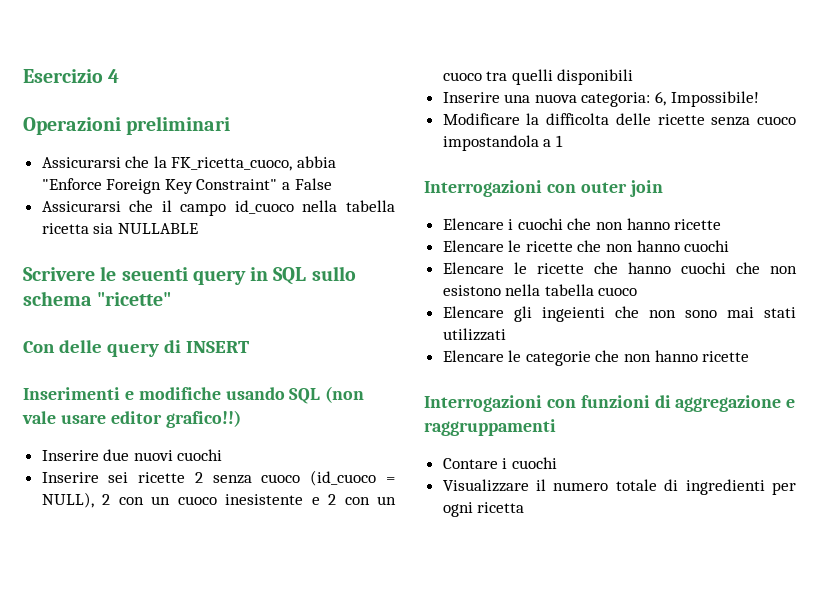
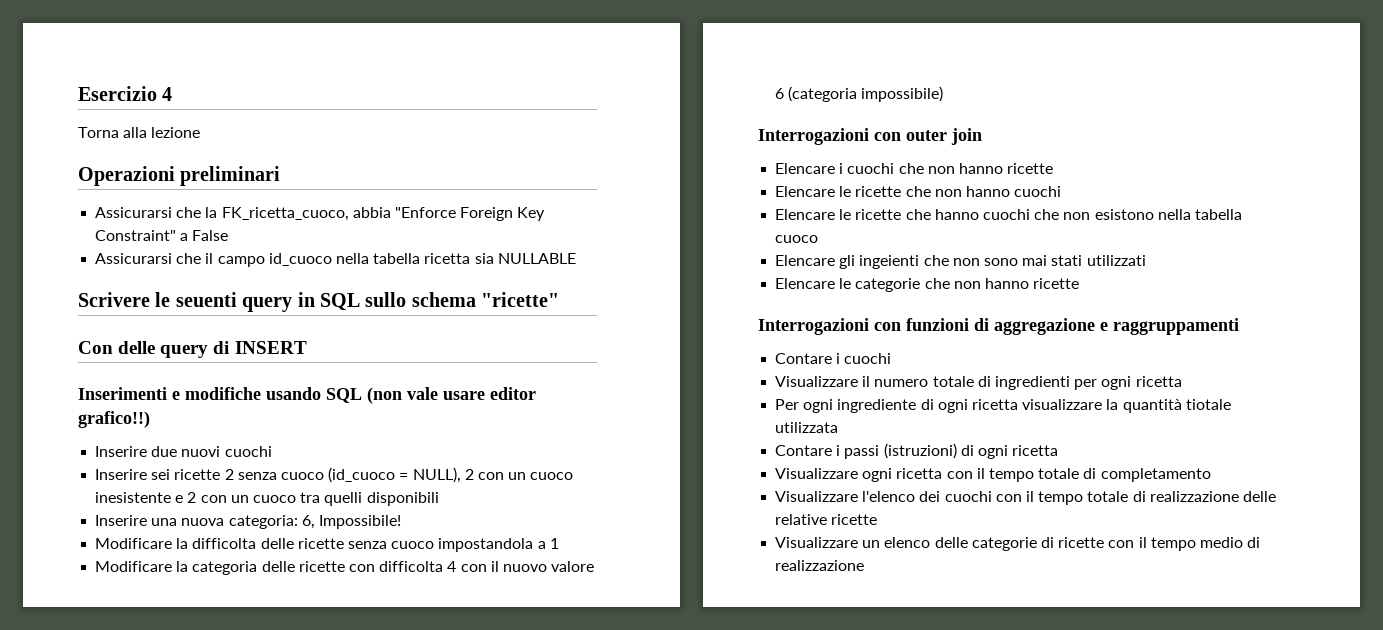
(120, 76) none -> [78,127,201,138] // Torna alla lezione
(563, 141) none -> [95,561,595,575] [775,86,944,102] // Modificare la categoria delle ricette con difficolta 4 con il nuovo valore 6 (categoria impossibile)
(525, 507) none -> [775,399,1231,413] [775,422,839,433] [775,443,1059,459] [775,468,1211,482] [775,491,1276,505] [775,514,878,525] [775,537,1261,551] [775,560,865,571] // Per ogni ingrediente di ogni ricetta visualizzare la quantità tiotale utilizzata // Contare i passi (istruzioni) di ogni ricetta // Visualizzare ogni ricetta con il tempo totale di completamento // Visualizzare l'elenco dei cuochi con il tempo totale di realizzazione delle relative ricette // Visualizzare un elenco delle categorie di ricette con il tempo medio di realizzazione

